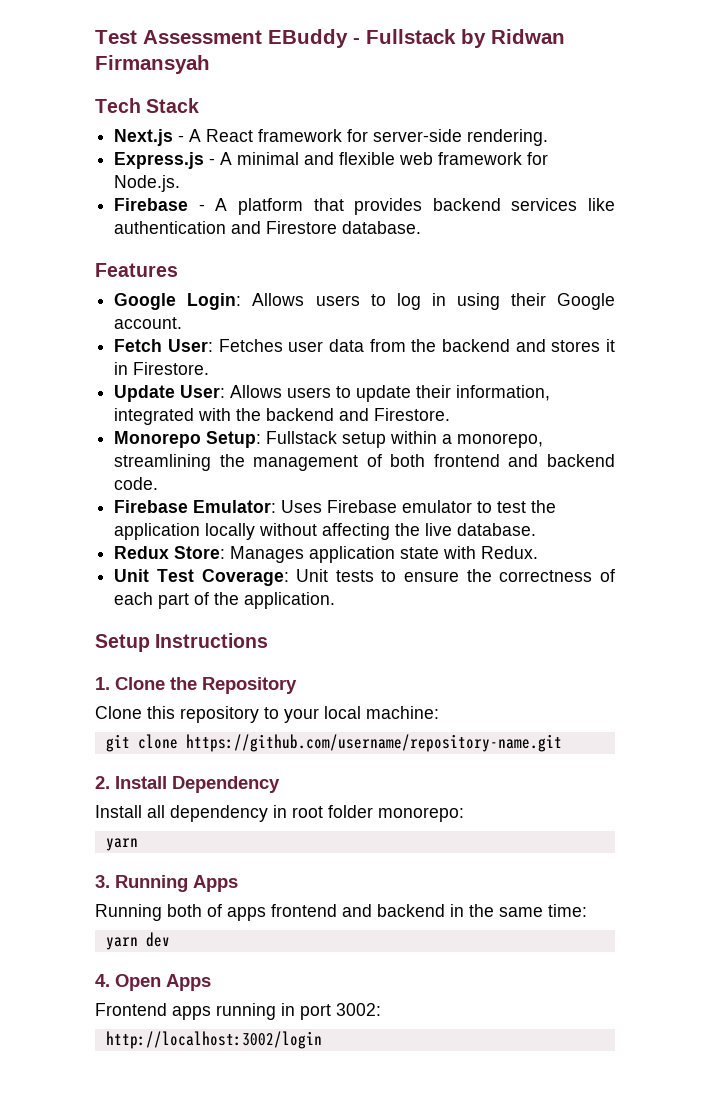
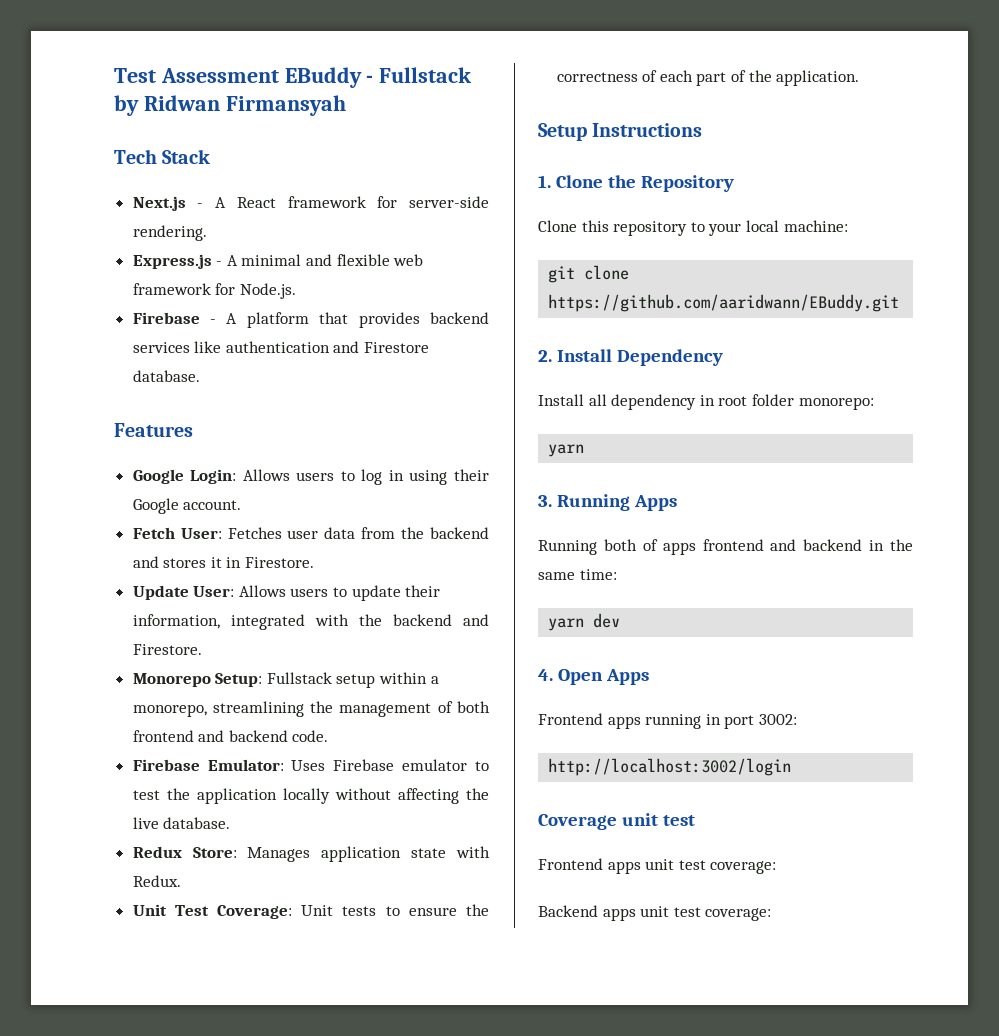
[185,734,562,752] https://github.com/username/repository-name.git -> [548,294,900,312] https://github.com/aaridwann/EBuddy.git
(322, 1040) none -> [538,813,695,830] [538,858,777,874] [538,905,772,921] // Coverage unit test // Frontend apps unit test coverage: // Backend apps unit test coverage:

